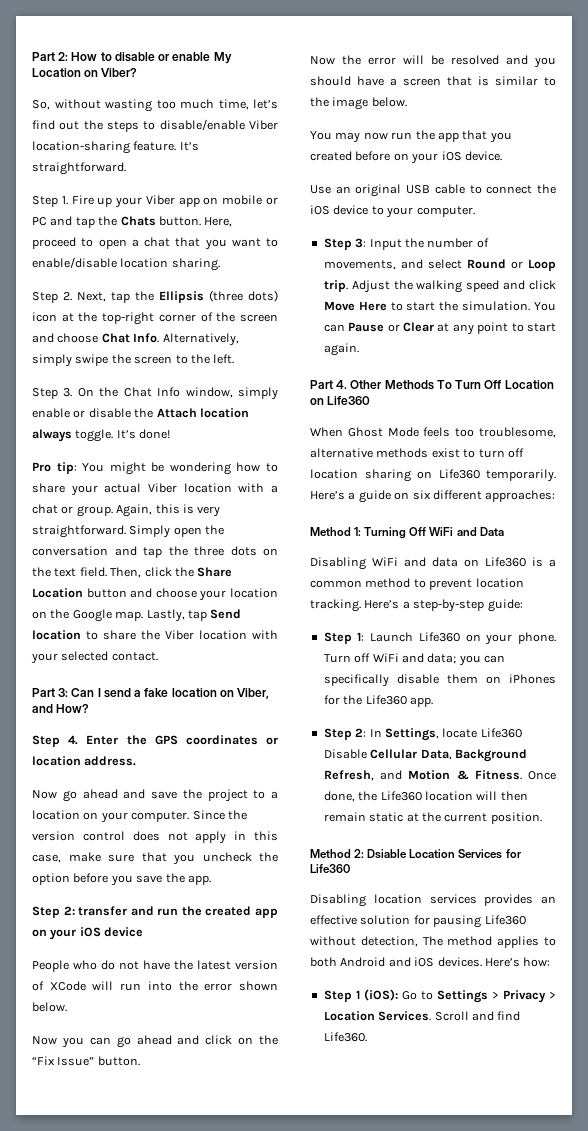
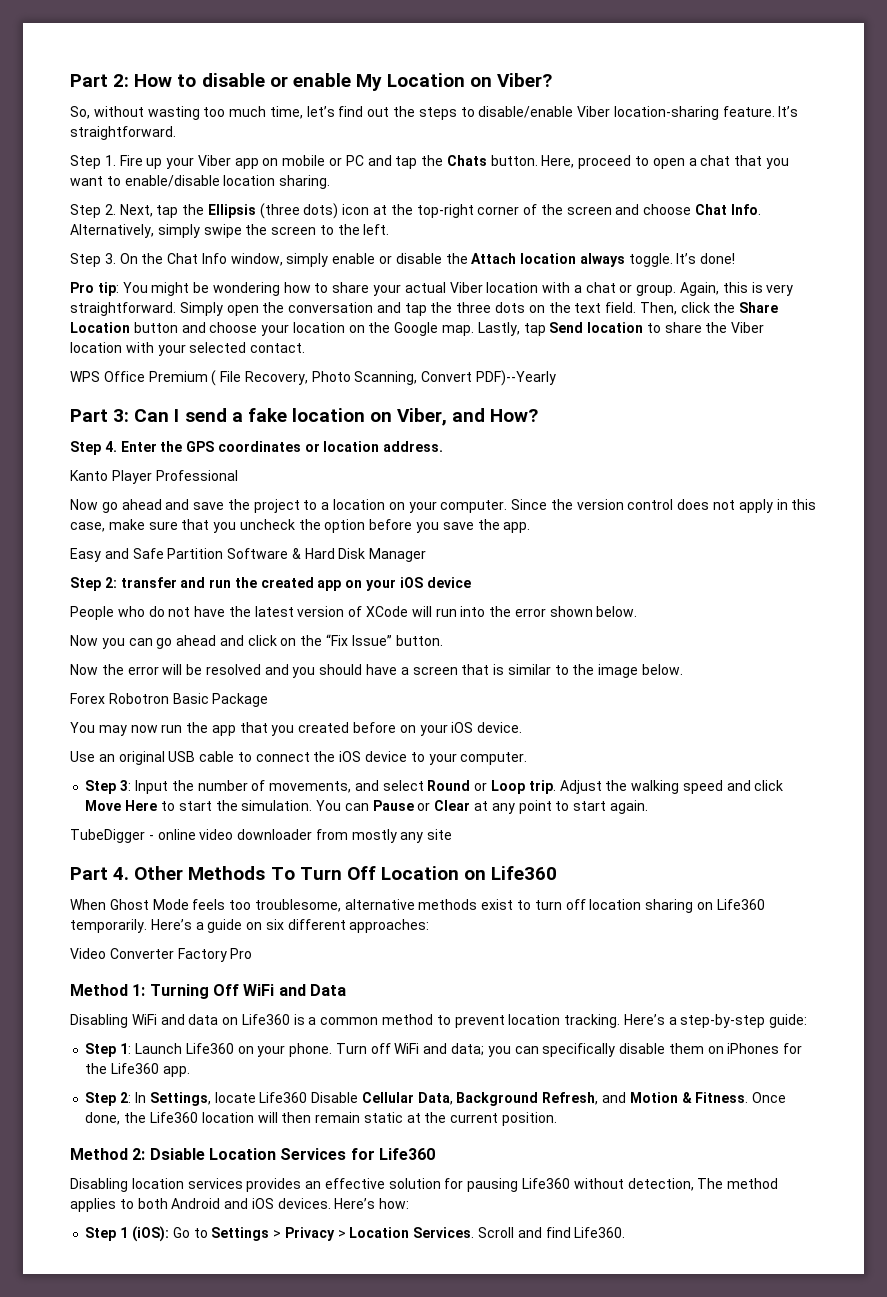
(158, 656) none -> [70,370,557,386] // WPS Office Premium ( File Recovery, Photo Scanning, Convert PDF)--Yearly
(137, 761) none -> [70,470,238,484] // Kanto Player Professional
(211, 880) none -> [70,548,427,562] // Easy and Safe Partition Software & Hard Disk Manager
(407, 102) none -> [70,693,269,707] // Forex Robotron Basic Package
(359, 349) none -> [70,829,453,843] // TubeDigger - online video downloader from mostly any site
(556, 496) none -> [70,948,253,962] // Video Converter Factory Pro

